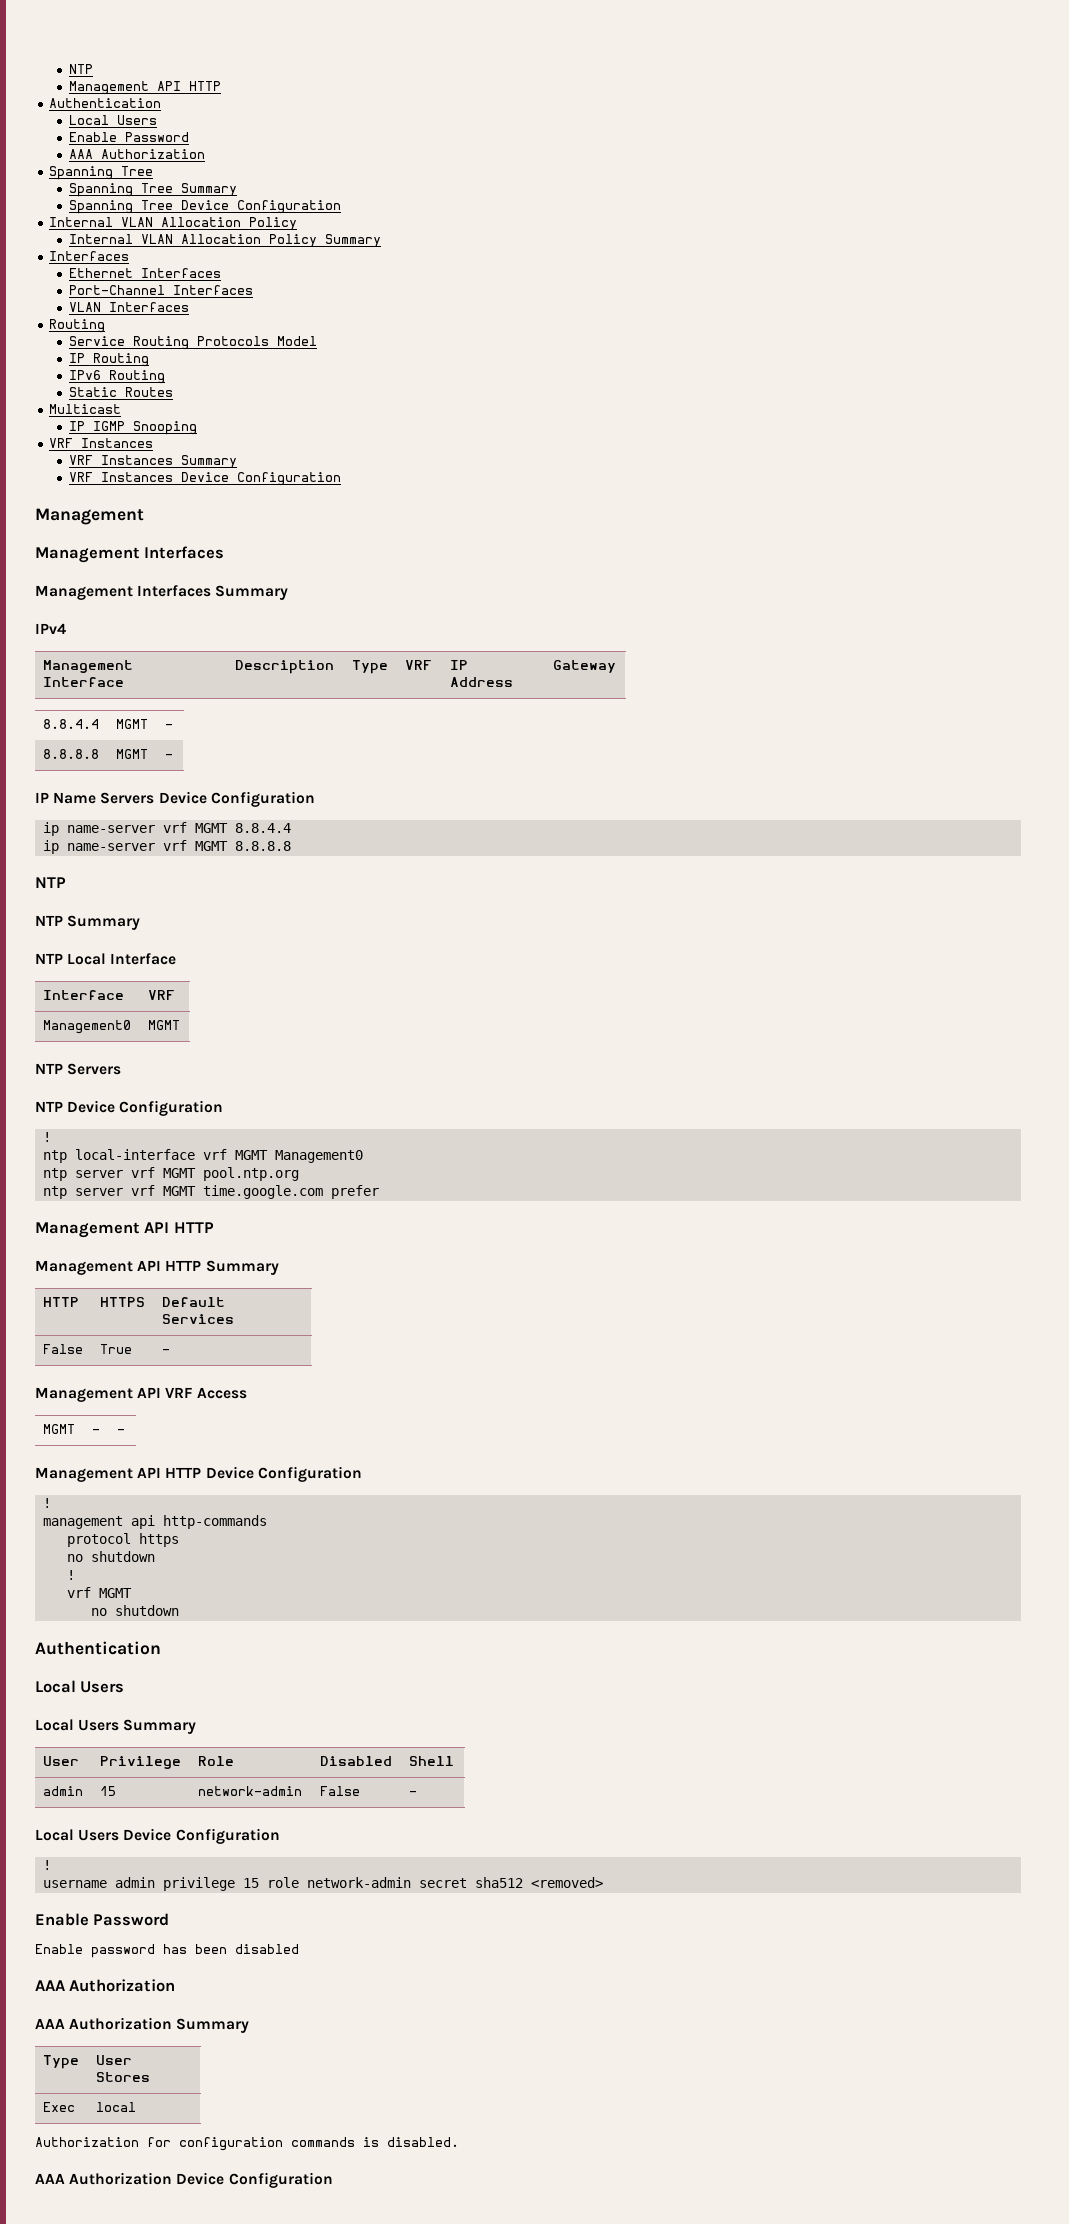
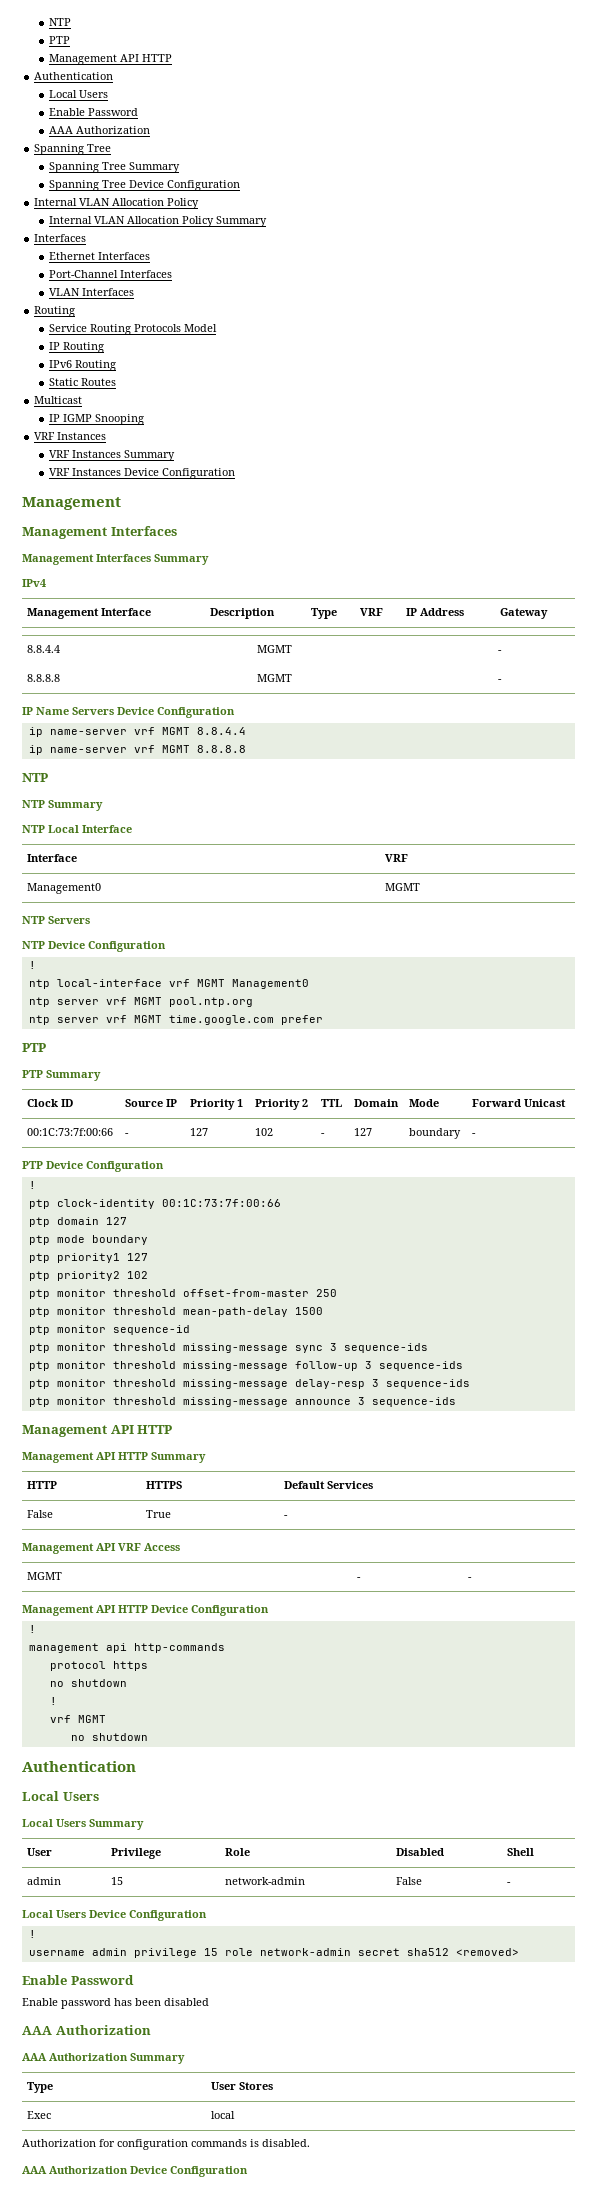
[68,64,93,74] NTP -> [49,18,72,26] [49,36,71,44] NTP // PTP
(379, 1192) none -> [22,1043,46,1052] [22,1070,101,1081] [26,1099,73,1107] [124,1099,177,1107] [189,1099,243,1110] [254,1099,308,1110] [320,1099,342,1107] [353,1099,399,1107] [408,1099,439,1107] [471,1099,566,1107] [26,1128,113,1136] [124,1133,129,1136] [189,1128,208,1136] [254,1128,273,1136] [320,1133,325,1136] [353,1128,372,1136] [408,1128,461,1139] [471,1133,476,1136] [22,1161,164,1172] [28,1181,36,1189] [28,1199,281,1209] [28,1217,127,1227] [28,1235,148,1245] [28,1253,148,1263] [28,1271,148,1281] [28,1289,337,1299] [28,1307,323,1317] [28,1325,190,1335] [28,1343,428,1353] [28,1361,463,1371] [28,1379,470,1389] [28,1397,456,1407] // PTP // PTP Summary // Clock ID | Source IP | Priority 1 | Priority 2 | TTL | Domain | Mode | Forward Unicast // 00:1C:73:7f:00:66 | - | 127 | 102 | - | 127 | boundary | - // PTP Device Configuration // ! // ptp clock-identity 00:1C:73:7f:00:66 // ptp domain 127 // ptp mode boundary // ptp priority1 127 // ptp priority2 102 // ptp monitor threshold offset-from-master 250 // ptp monitor threshold mean-path-delay 1500 // ptp monitor sequence-id // ptp monitor threshold missing-message sync 3 sequence-ids // ptp monitor threshold missing-message follow-up 3 sequence-ids // ptp monitor threshold missing-message delay-resp 3 sequence-ids // ptp monitor threshold missing-message announce 3 sequence-ids

